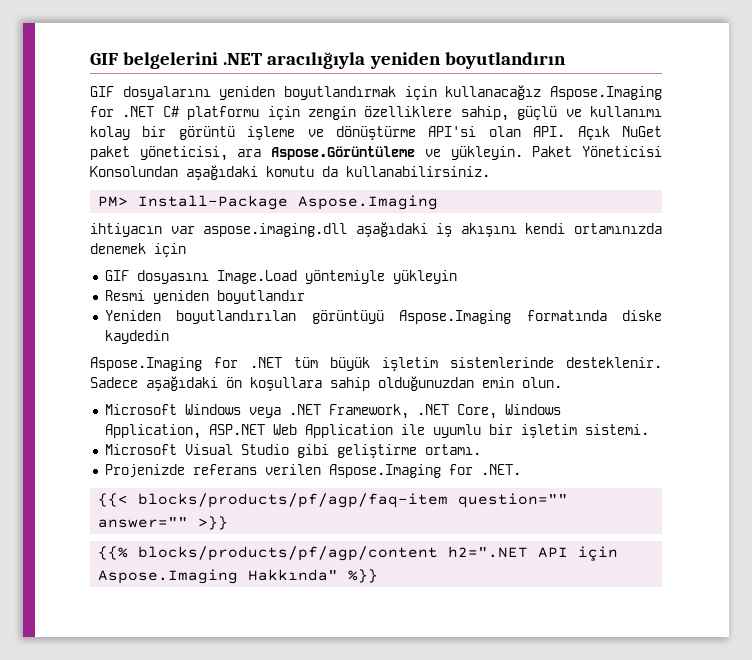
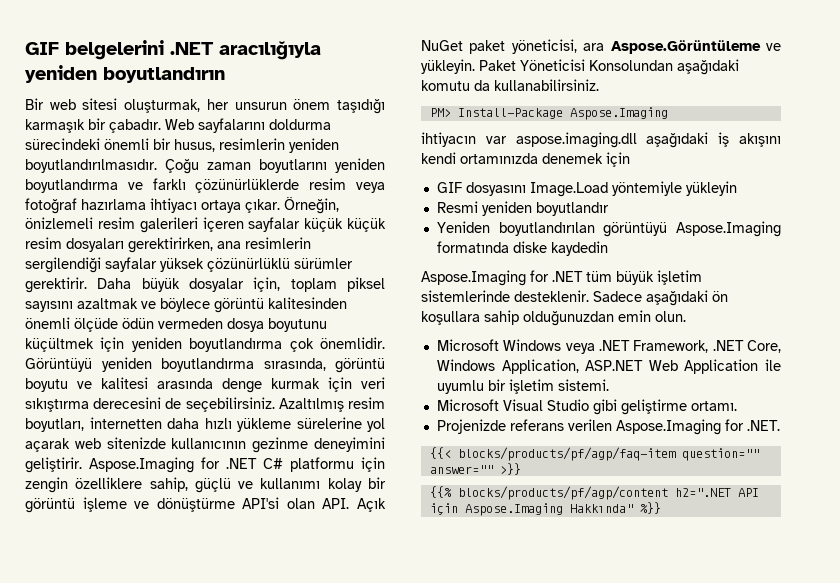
[90,85,542,100] GIF dosyalarını yeniden boyutlandırmak için kullanacağız -> [25,98,385,114] [25,118,331,133] [25,138,339,153] [25,158,385,174] [25,178,385,193] [25,197,339,214] [25,217,386,233] [25,237,311,253] [25,257,353,273] [25,277,385,293] [25,297,347,313] [25,317,327,332] [25,337,385,352] [25,357,385,373] [25,377,385,393] [25,397,385,412] [25,417,385,432] [25,437,386,453] [25,457,82,473] Bir web sitesi oluşturmak, her unsurun önem taşıdığı karmaşık bir çabadır. Web sayfalarını doldurma sürecindeki önemli bir husus, resimlerin yeniden boyutlandırılmasıdır. Çoğu zaman boyutlarını yeniden boyutlandırma ve farklı çözünürlüklerde resim veya fotoğraf hazırlama ihtiyacı ortaya çıkar. Örneğin, önizlemeli resim galerileri içeren sayfalar küçük küçük resim dosyaları gerektirirken, ana resimlerin sergilendiği sayfalar yüksek çözünürlüklü sürümler gerektirir. Daha büyük dosyalar için, toplam piksel sayısını azaltmak ve böylece görüntü kalitesinden önemli ölçüde ödün vermeden dosya boyutunu küçültmek için yeniden boyutlandırma çok önemlidir. Görüntüyü yeniden boyutlandırma sırasında, görüntü boyutu ve kalitesi arasında denge kurmak için veri sıkıştırma derecesini de seçebilirsiniz. Azaltılmış resim boyutları, internetten daha hızlı yükleme sürelerine yol açarak web sitenizde kullanıcının gezinme deneyimini geliştirir.

